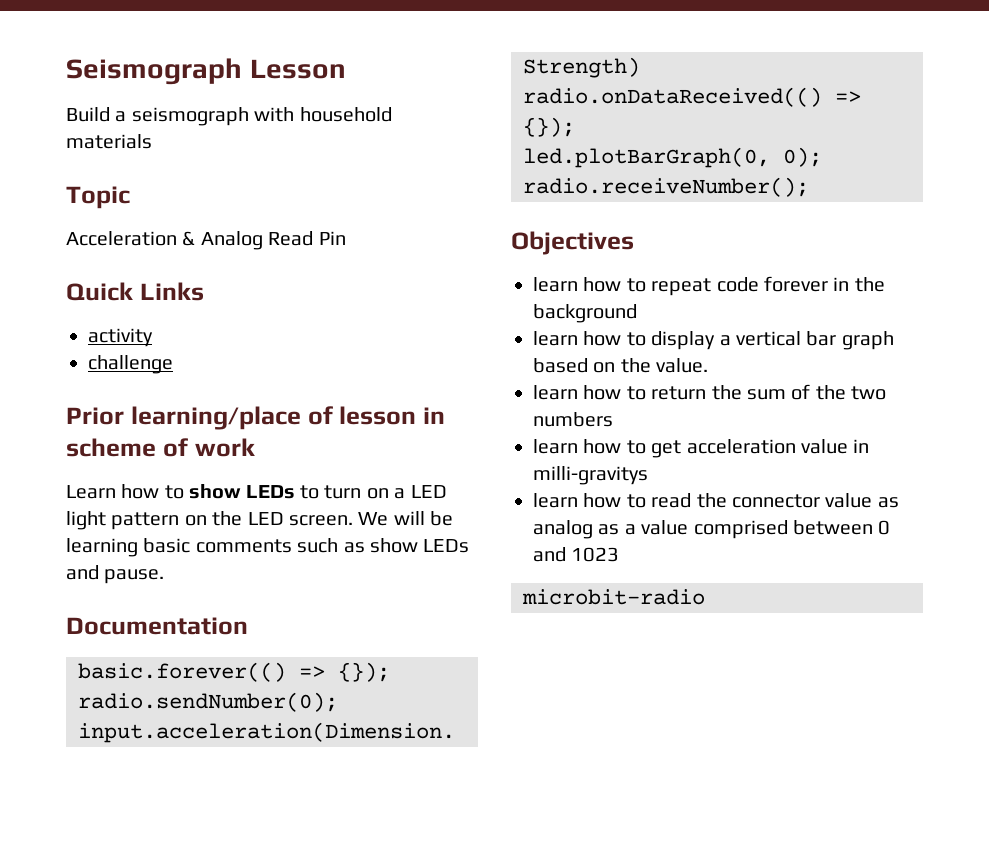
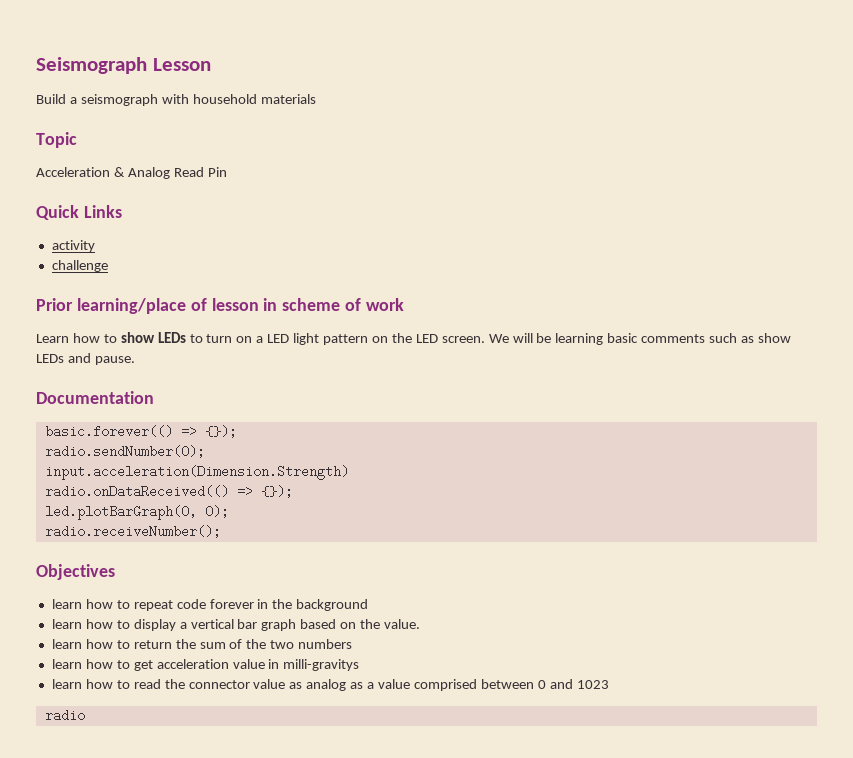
[522,589,705,605] microbit-radio -> [44,709,85,722] radio

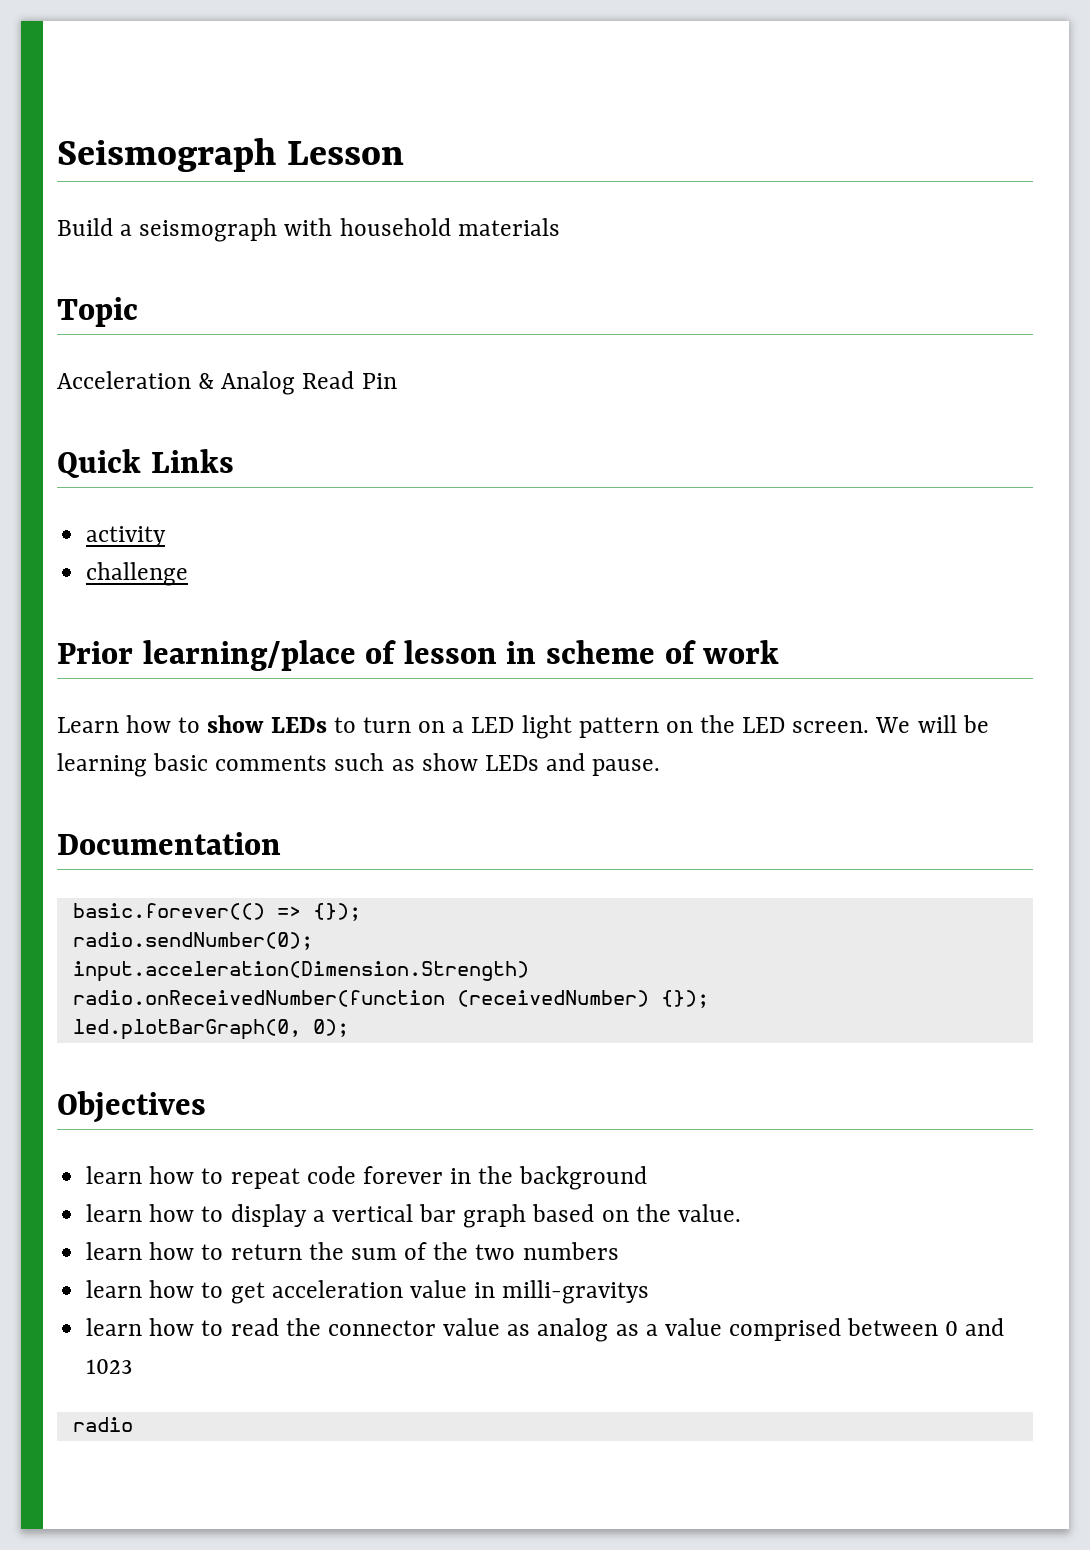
[44,485,253,498] radio.onDataReceived(() => -> [72,990,649,1007] radio.onReceivedNumber(function (receivedNumber)
[44,525,221,538] // radio.receiveNumber(); -> (349, 1028) none

